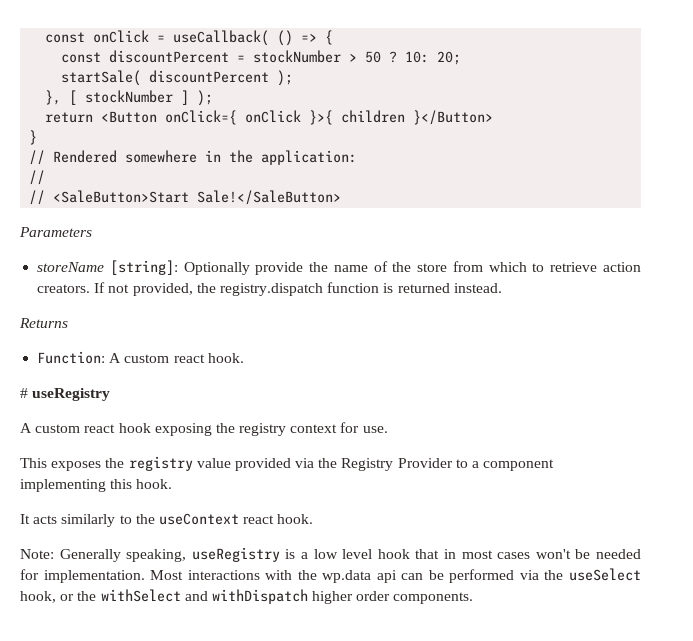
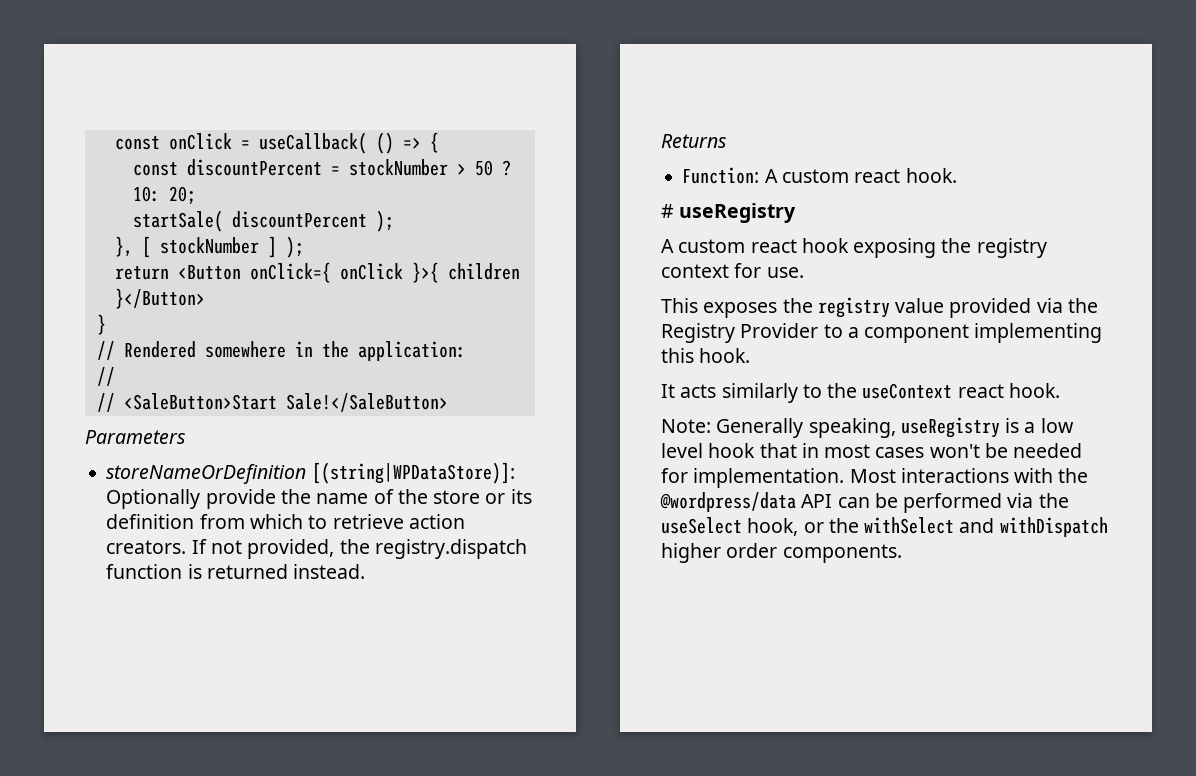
[37,260,178,275] storeName [string]: -> [106,462,515,484] storeNameOrDefinition [(string|WPDataStore)]:
(448, 267) none -> [485,489,532,504] [106,514,195,529] or its definition
[322,570,397,583] wp.data api -> [660,492,833,512] @wordpress/data API

